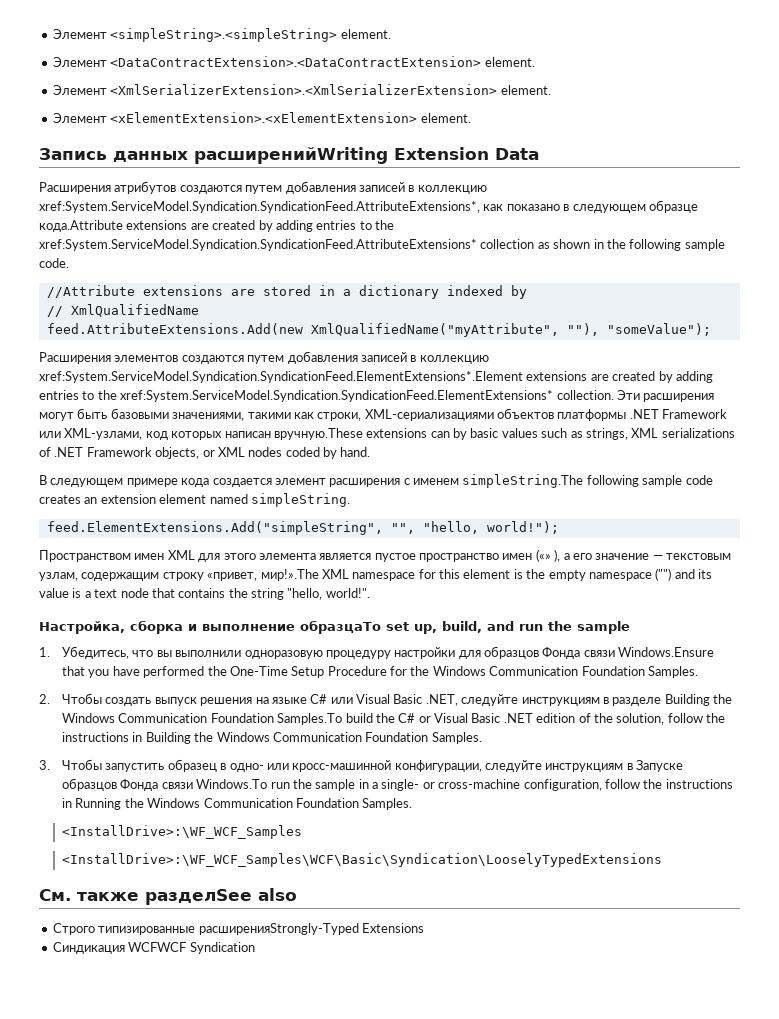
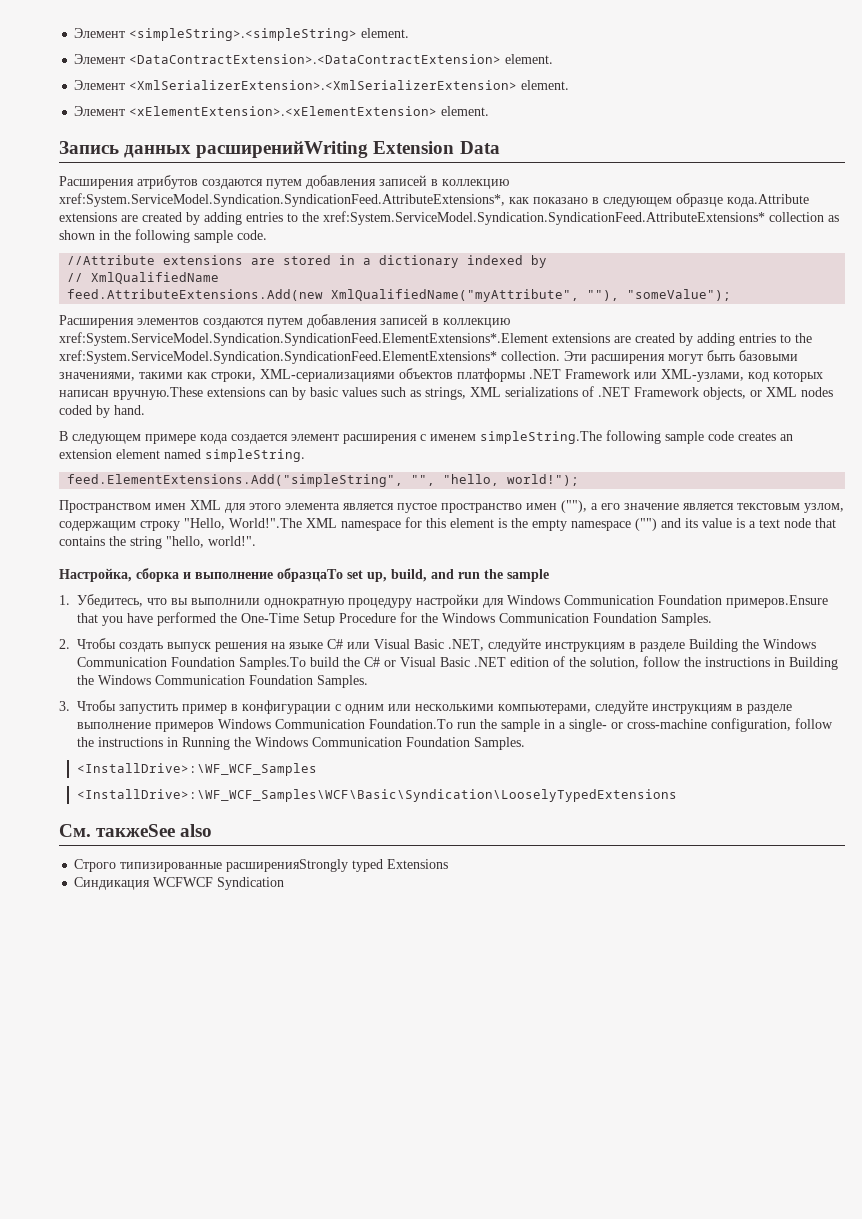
[535,549,561,562] («» ), -> [561,500,587,513] (""),
[652,553,731,560] [39,569,319,581] — текстовым узлам, содержащим строку «привет, мир!».The -> [683,503,844,513] [59,518,302,531] является текстовым узлом, содержащим строку "Hello, World!".The
[244,650,323,659] одноразовую -> [264,598,344,608] однократную
[484,646,715,659] образцов Фонда связи Windows.Ensure -> [507,595,828,608] Windows Communication Foundation примеров.Ensure
[167,759,684,772] [62,778,268,791] образец в одно- или кросс-машинной конфигурации, следуйте инструкциям в Запуске образцов Фонда связи Windows.To -> [182,700,792,714] [77,719,453,732] пример в конфигурации с одним или несколькими компьютерами, следуйте инструкциям в разделе выполнение примеров Windows Communication Foundation.To
[77,889,252,905] также разделSee -> [96,824,176,837] такжеSee
[198,923,359,935] расширенияStrongly-Typed -> [226,859,384,872] расширенияStrongly typed

